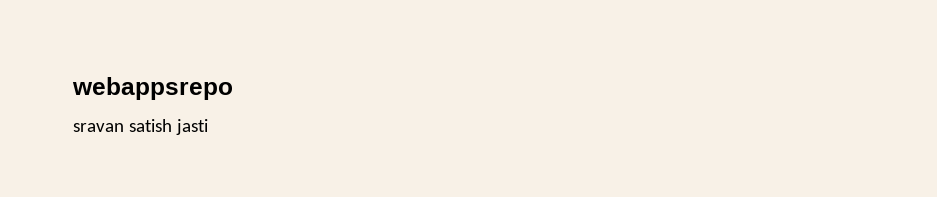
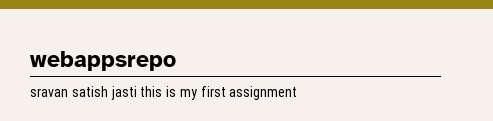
(208, 127) none -> [140,86,298,100] this is my first assignment

